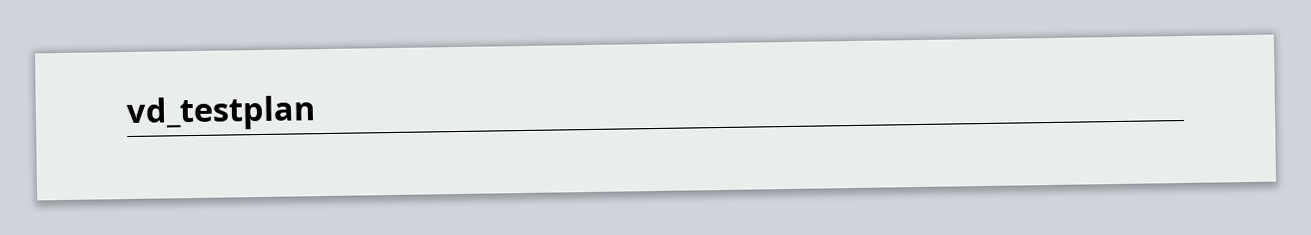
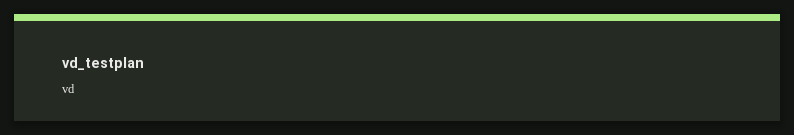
(316, 113) none -> [62,84,75,93] // vd

